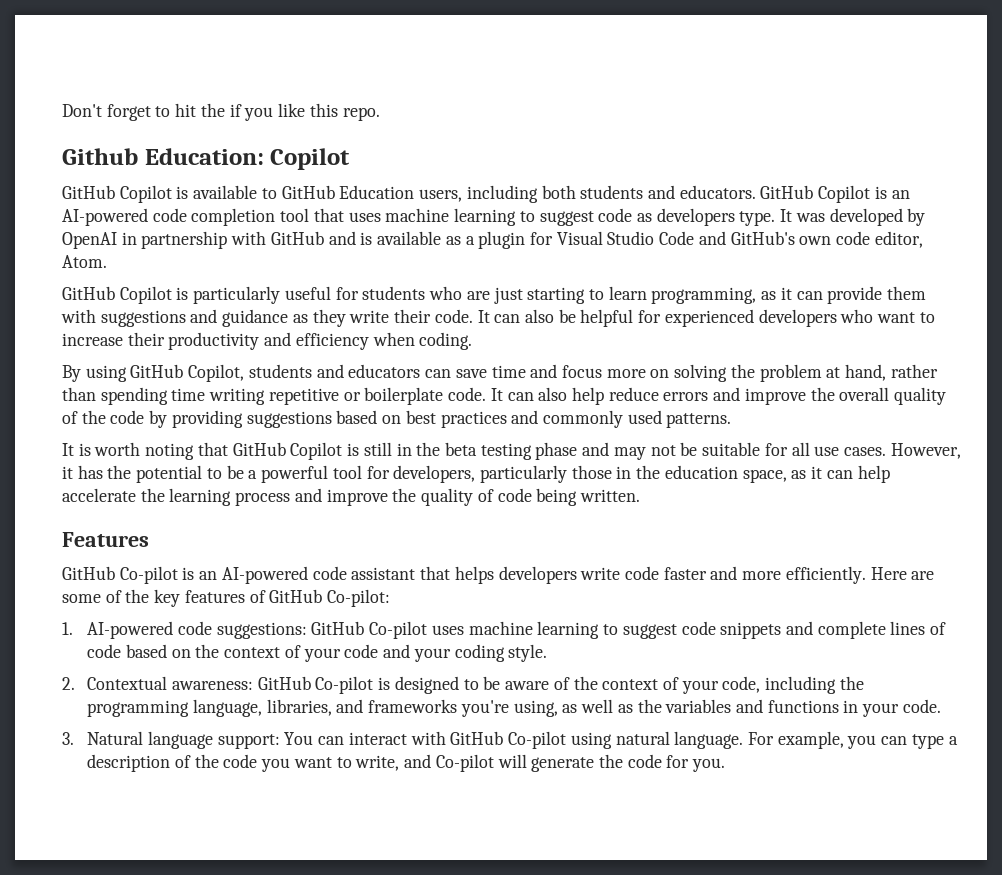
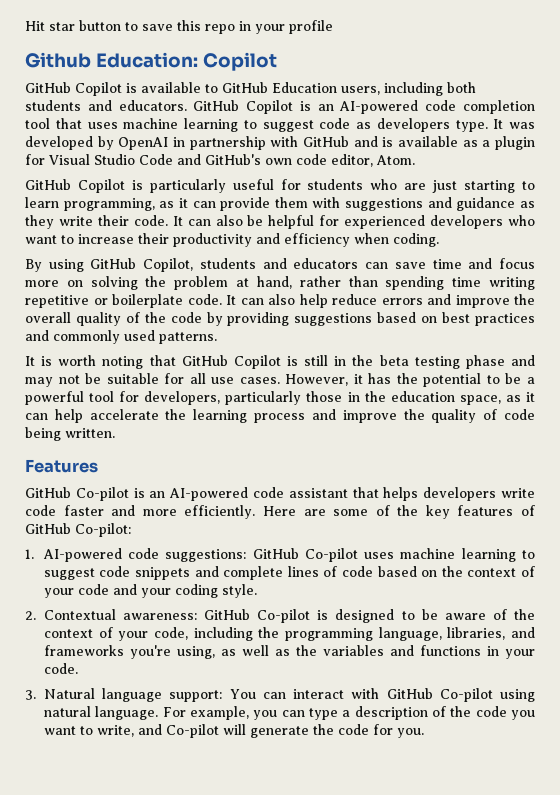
[62,103,380,121] Don't forget to hit the if you like this repo. -> [25,20,333,34] Hit star button to save this repo in your profile

